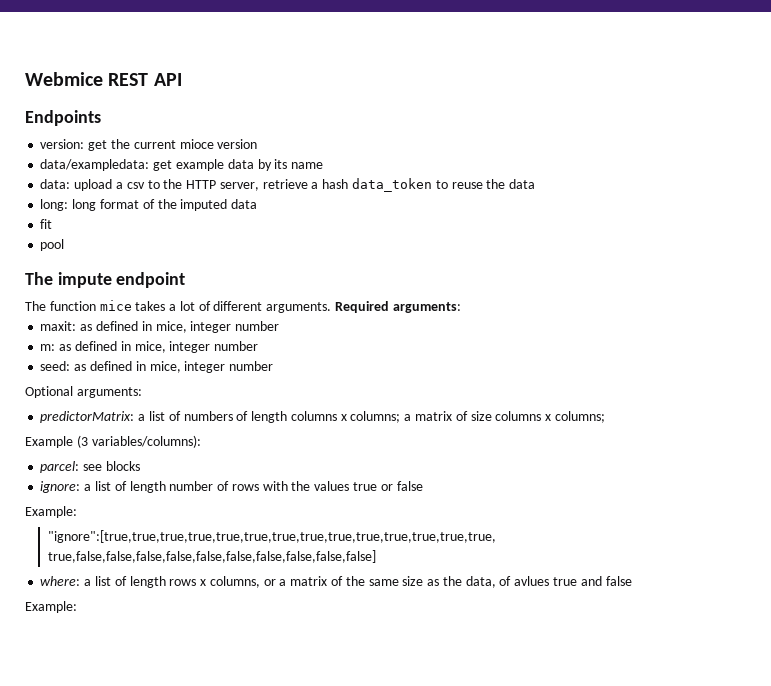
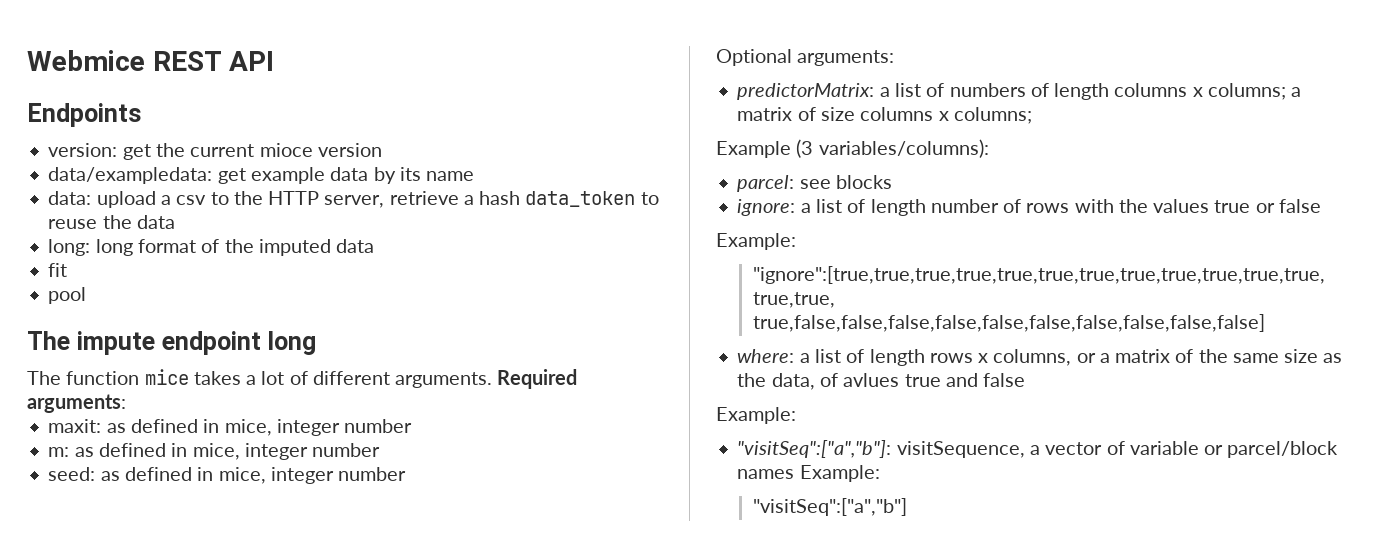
(186, 280) none -> [267,331,317,355] long
(77, 607) none -> [737,440,1339,458] [737,465,880,482] [752,498,907,516] // "visitSeq":["a","b"]: visitSequence, a vector of variable or parcel/block names Example: // "visitSeq":["a","b"]

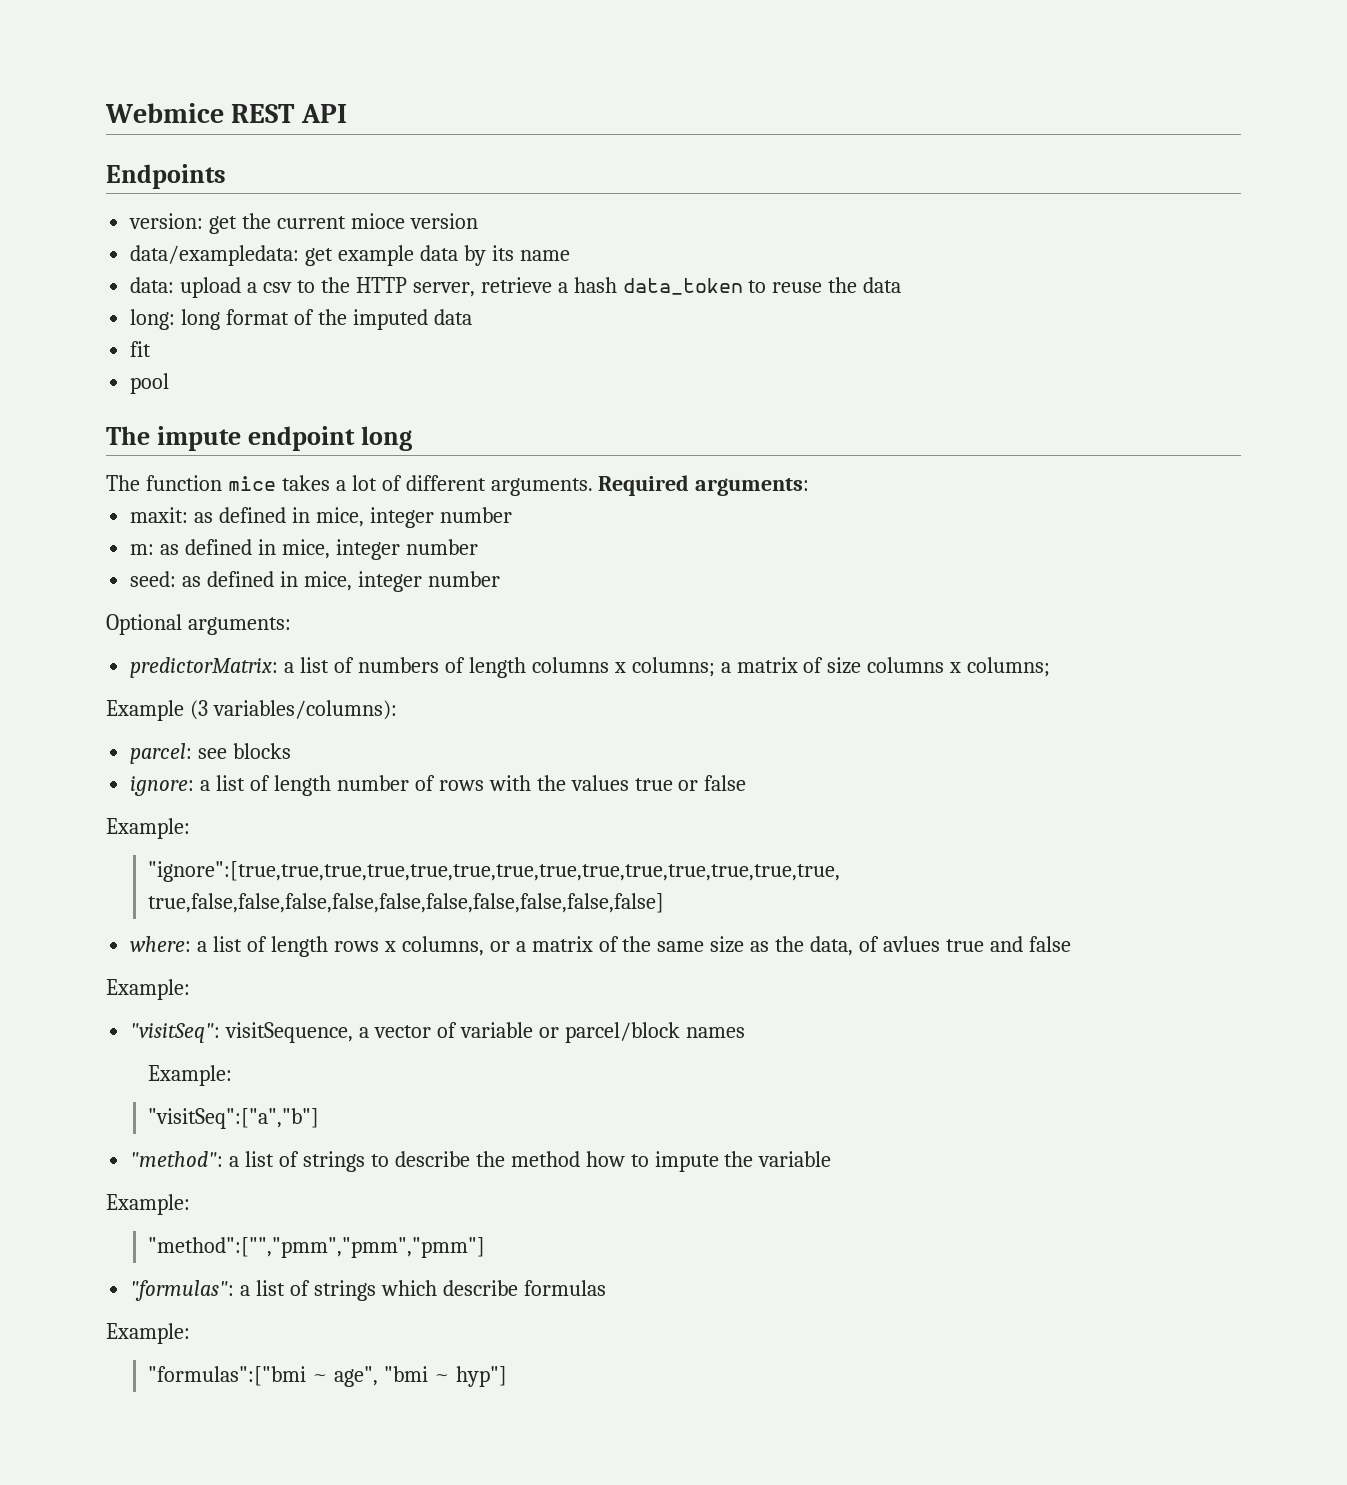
[737,440,892,458] "visitSeq":["a","b"]: -> [130,1023,221,1043] "visitSeq":
(795, 474) none -> (745, 1032) //
(907, 507) none -> [130,1151,832,1172] [106,1194,190,1215] [148,1237,486,1258] [130,1280,606,1301] [106,1323,190,1344] [148,1366,508,1387] // "method": a list of strings to describe the method how to impute the variable // Example: // "method":["","pmm","pmm","pmm"] // "formulas": a list of strings which describe formulas // Example: // "formulas":["bmi ~ age", "bmi ~ hyp"]

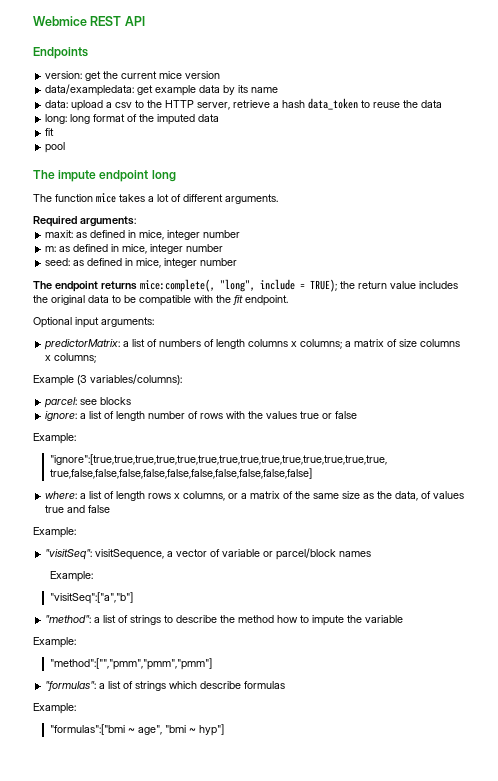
[350,213,405,229] mioce -> [159,71,183,79] mice
(593, 487) none -> (278, 199) //
(500, 579) none -> [33,279,458,292] [33,295,288,306] // The endpoint returns mice:complete(, "long", include = TRUE); the return value includes the original data to be compatible with the fit endpoint.
(182, 624) none -> [75,317,99,328] input
[883,936,941,952] avlues -> [433,491,465,499] values

